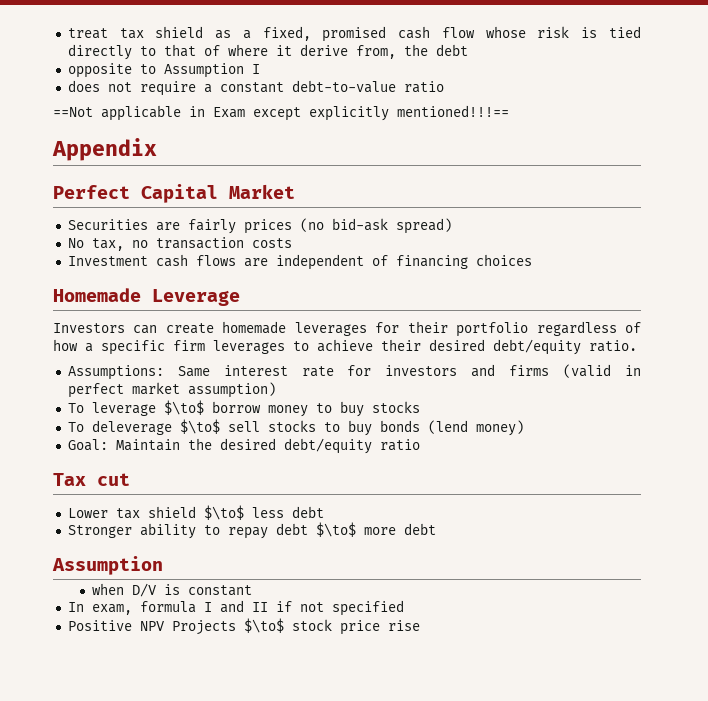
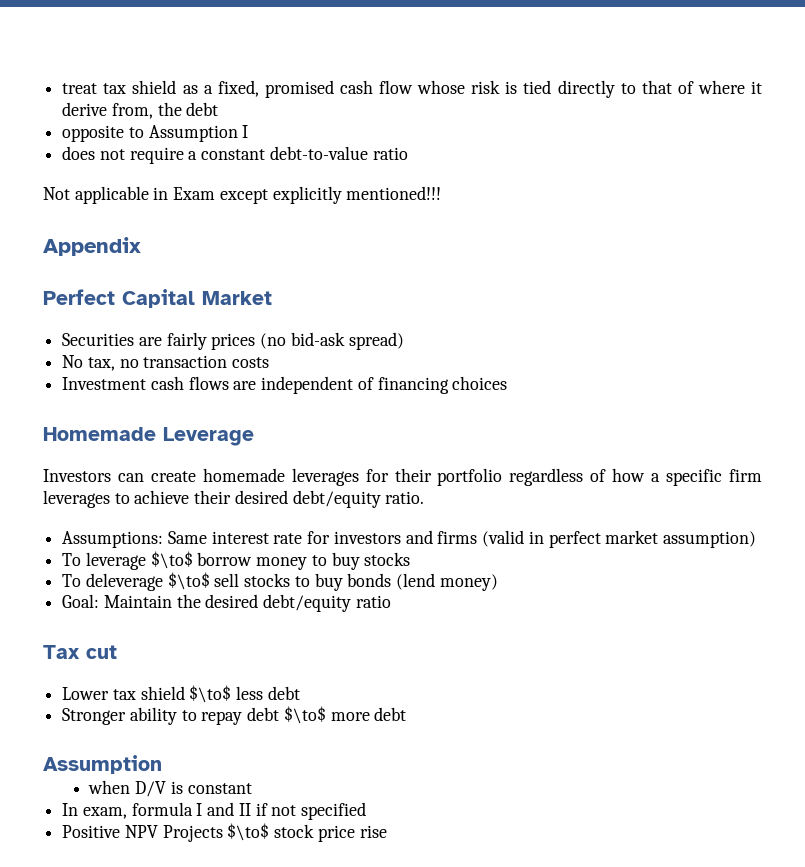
[53,107,93,117] ==Not -> [43,187,70,200] Not
[397,105,509,117] mentioned!!!== -> [346,186,442,200] mentioned!!!

